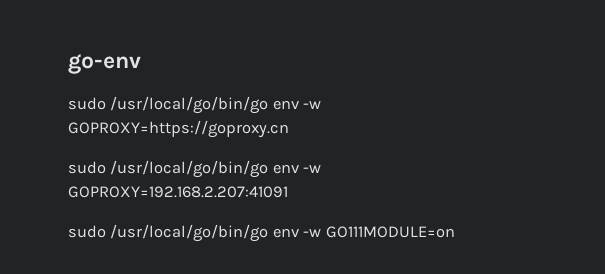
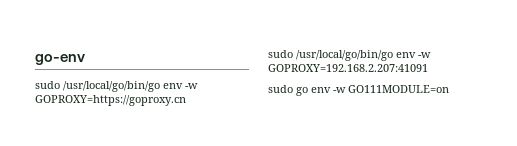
[110,224,269,242] /usr/local/go/bin/go -> [296,87,308,96] go

